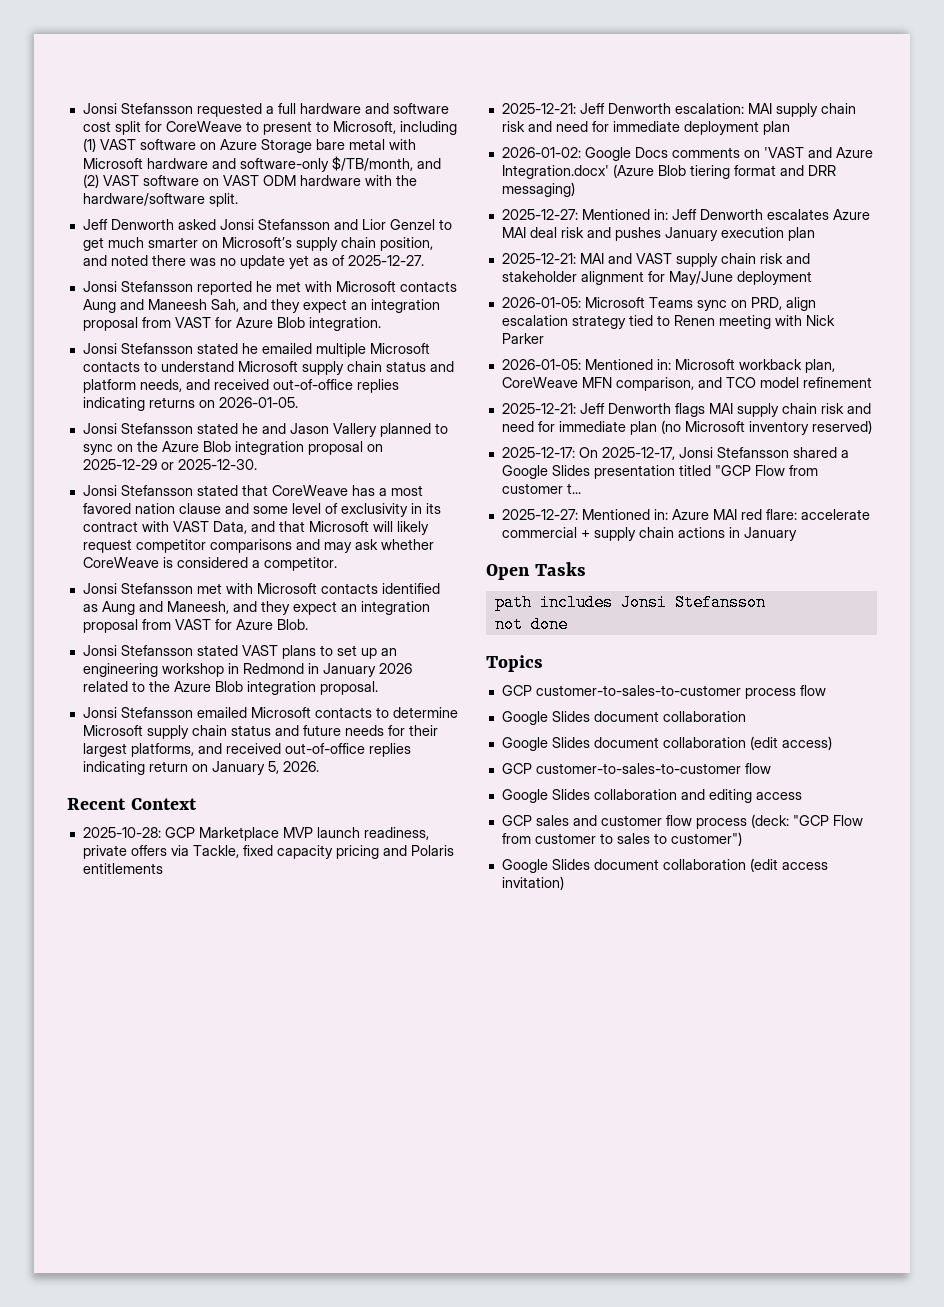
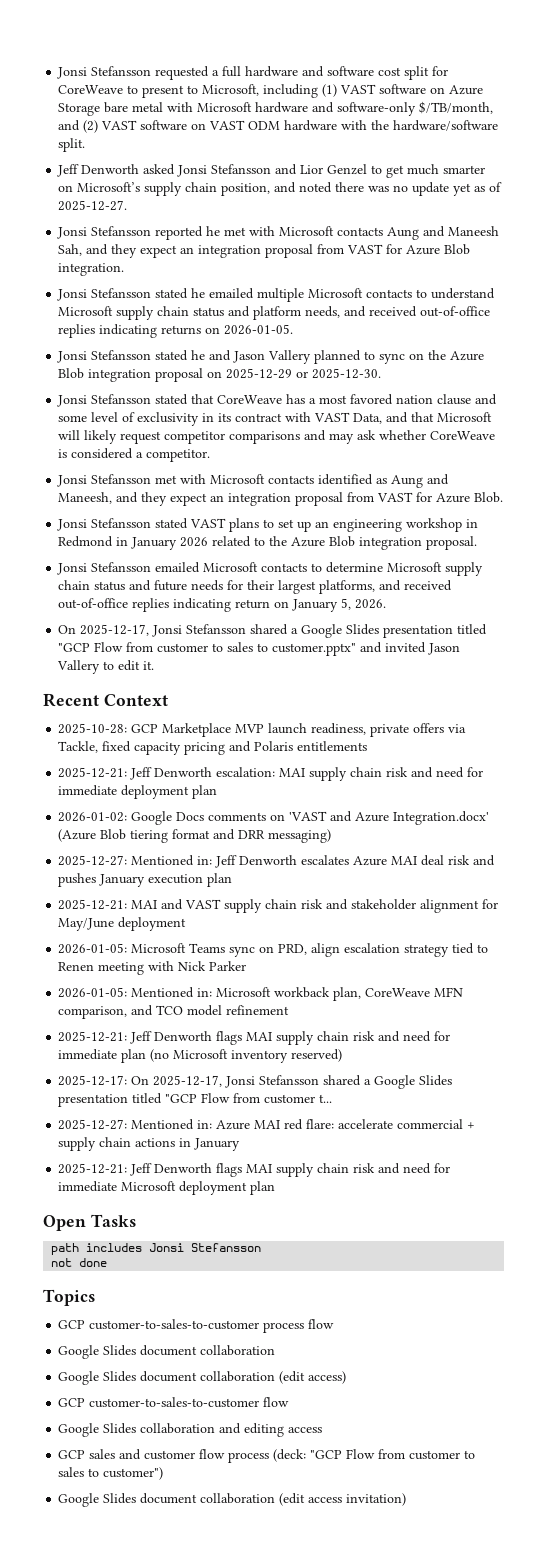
(319, 766) none -> [58,624,488,638] [58,642,461,656] [57,660,155,674] // On 2025-12-17, Jonsi Stefansson shared a Google Slides presentation titled "GCP Flow from customer to sales to customer.pptx" and invited Jason Vallery to edit it.
(797, 534) none -> [58,1163,451,1177] [58,1181,276,1195] // 2025-12-21: Jeff Denworth flags MAI supply chain risk and need for immediate Microsoft deployment plan

